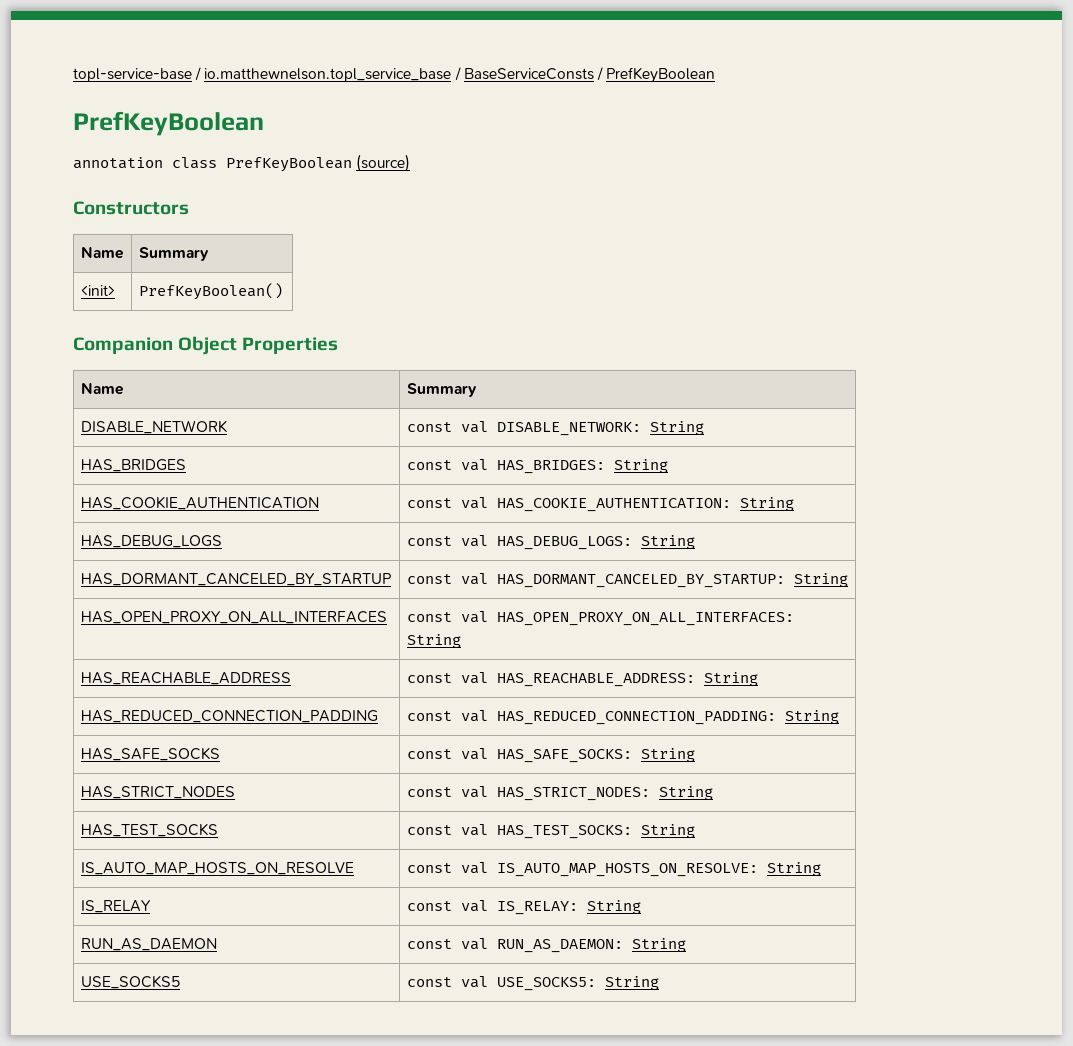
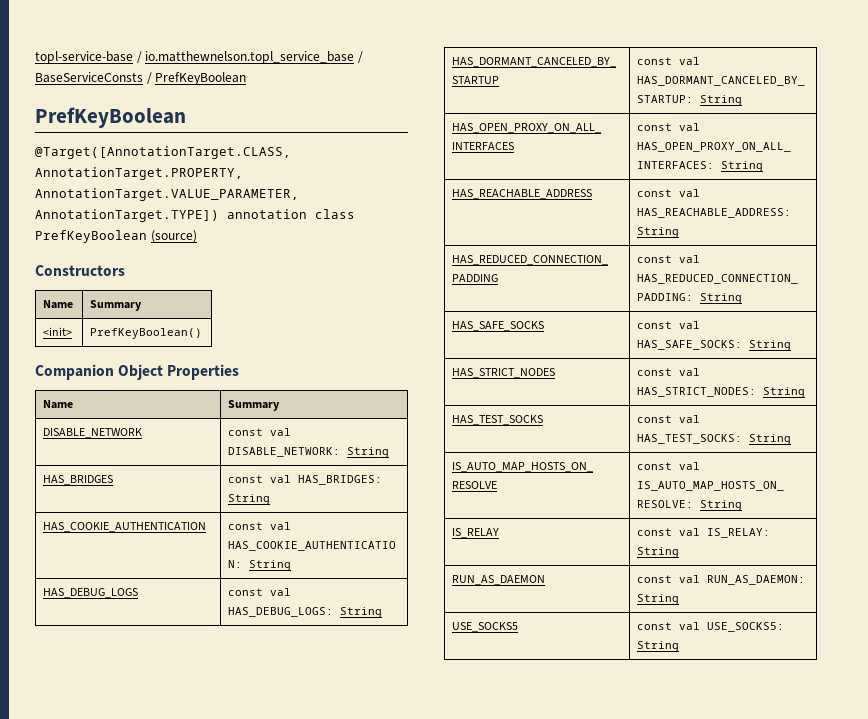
(264, 123) none -> [35,146,291,159] [35,167,243,180] [35,188,299,201] [35,209,219,222] @Target([AnnotationTarget.CLASS, AnnotationTarget.PROPERTY, AnnotationTarget.VALUE_PARAMETER, AnnotationTarget.TYPE])

